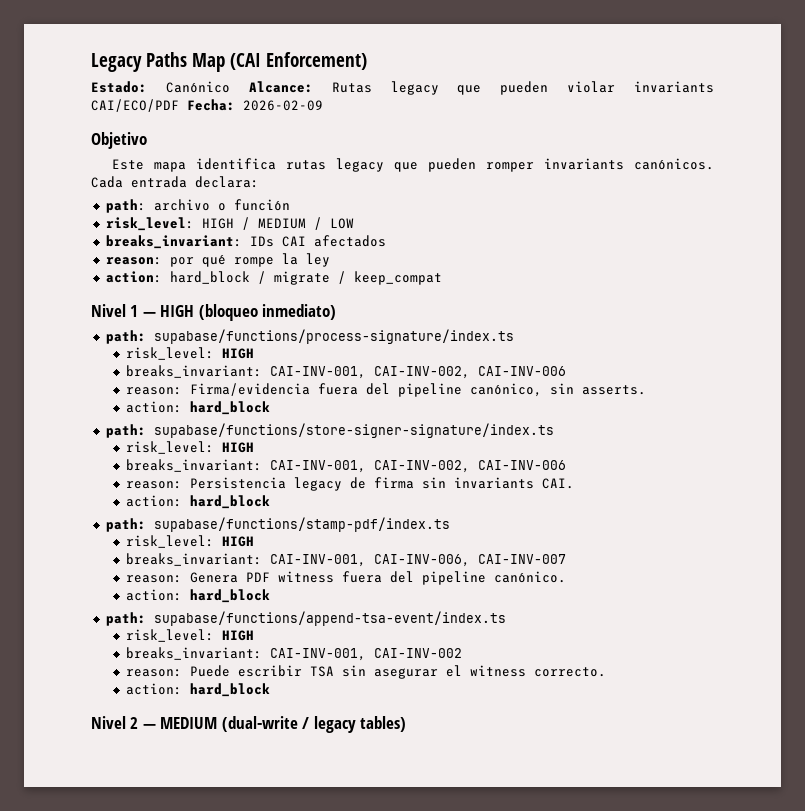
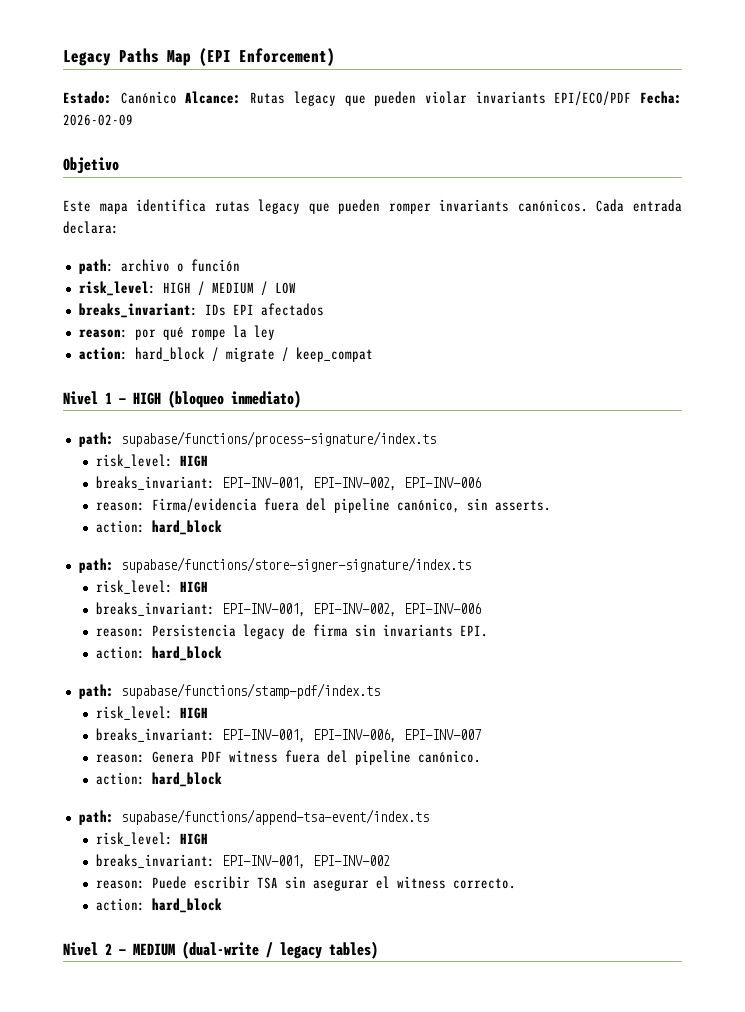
[230,53,261,70] (CAI -> [199,48,231,66] (EPI
[91,99,179,112] CAI/ECO/PDF -> [554,91,632,106] EPI/ECO/PDF
[281,236,306,247] CAI -> [232,304,254,315] EPI
[270,366,567,379] CAI-INV-001, CAI-INV-002, CAI-INV-006 -> [222,477,482,491] EPI-INV-001, EPI-INV-002, EPI-INV-006
[270,460,567,473] CAI-INV-001, CAI-INV-002, CAI-INV-006 -> [222,603,482,617] EPI-INV-001, EPI-INV-002, EPI-INV-006
[542,478,575,489] CAI. -> [460,625,489,637] EPI.
[270,554,567,567] CAI-INV-001, CAI-INV-006, CAI-INV-007 -> [222,729,482,743] EPI-INV-001, EPI-INV-006, EPI-INV-007
[270,648,463,661] CAI-INV-001, CAI-INV-002 -> [222,855,391,869] EPI-INV-001, EPI-INV-002

